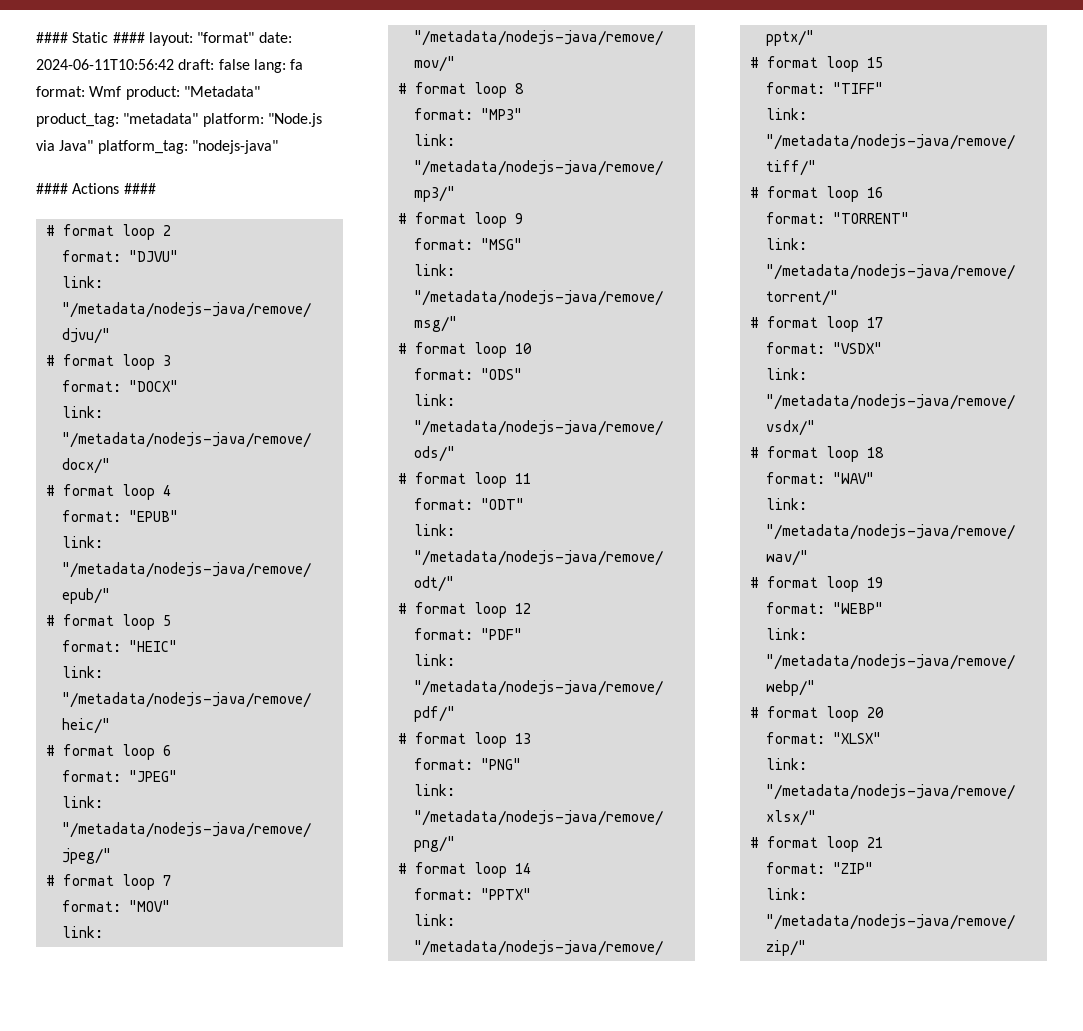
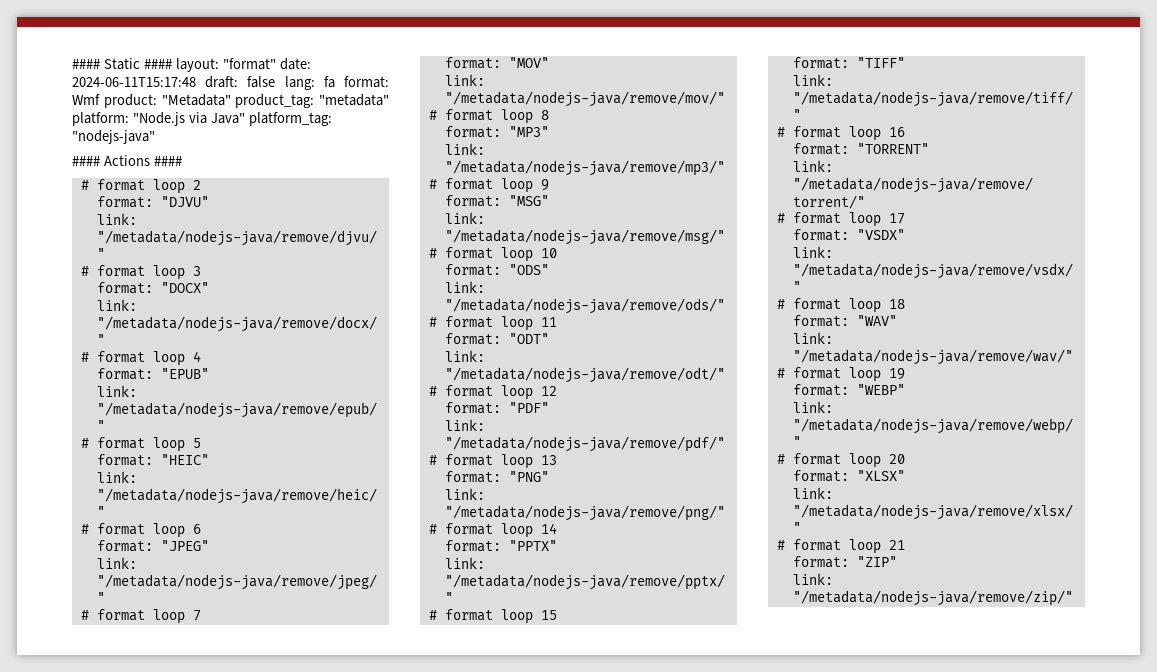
[36,59,174,70] 2024-06-11T10:56:42 -> [72,77,196,87] 2024-06-11T15:17:48

